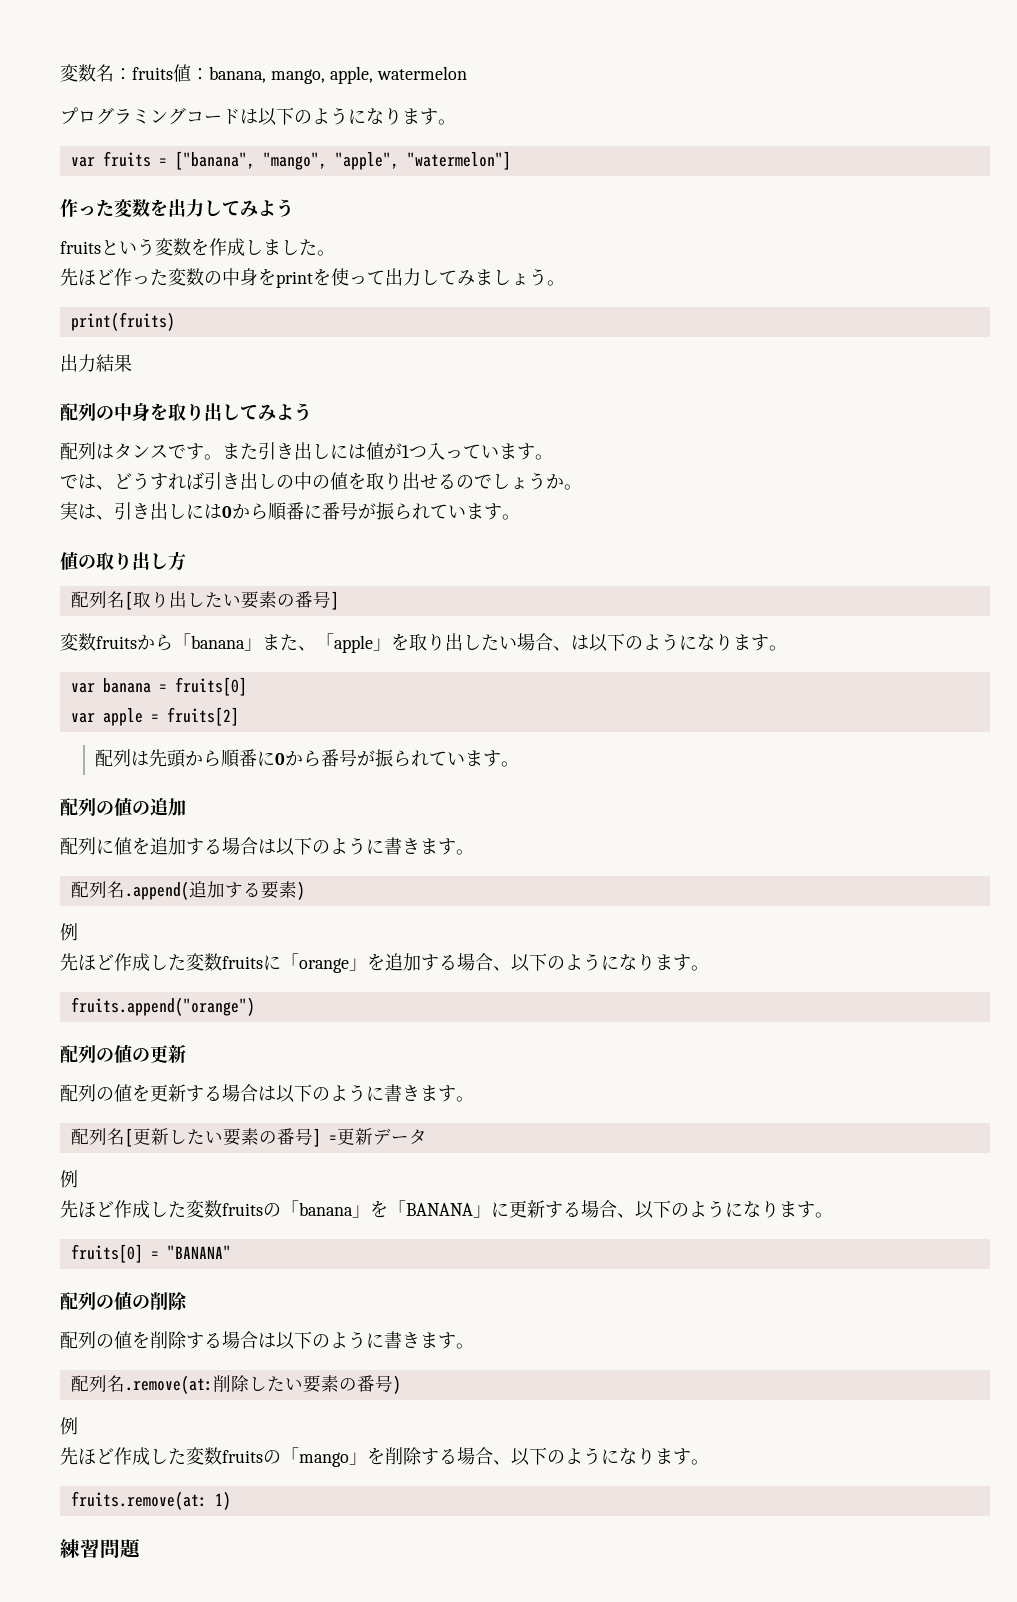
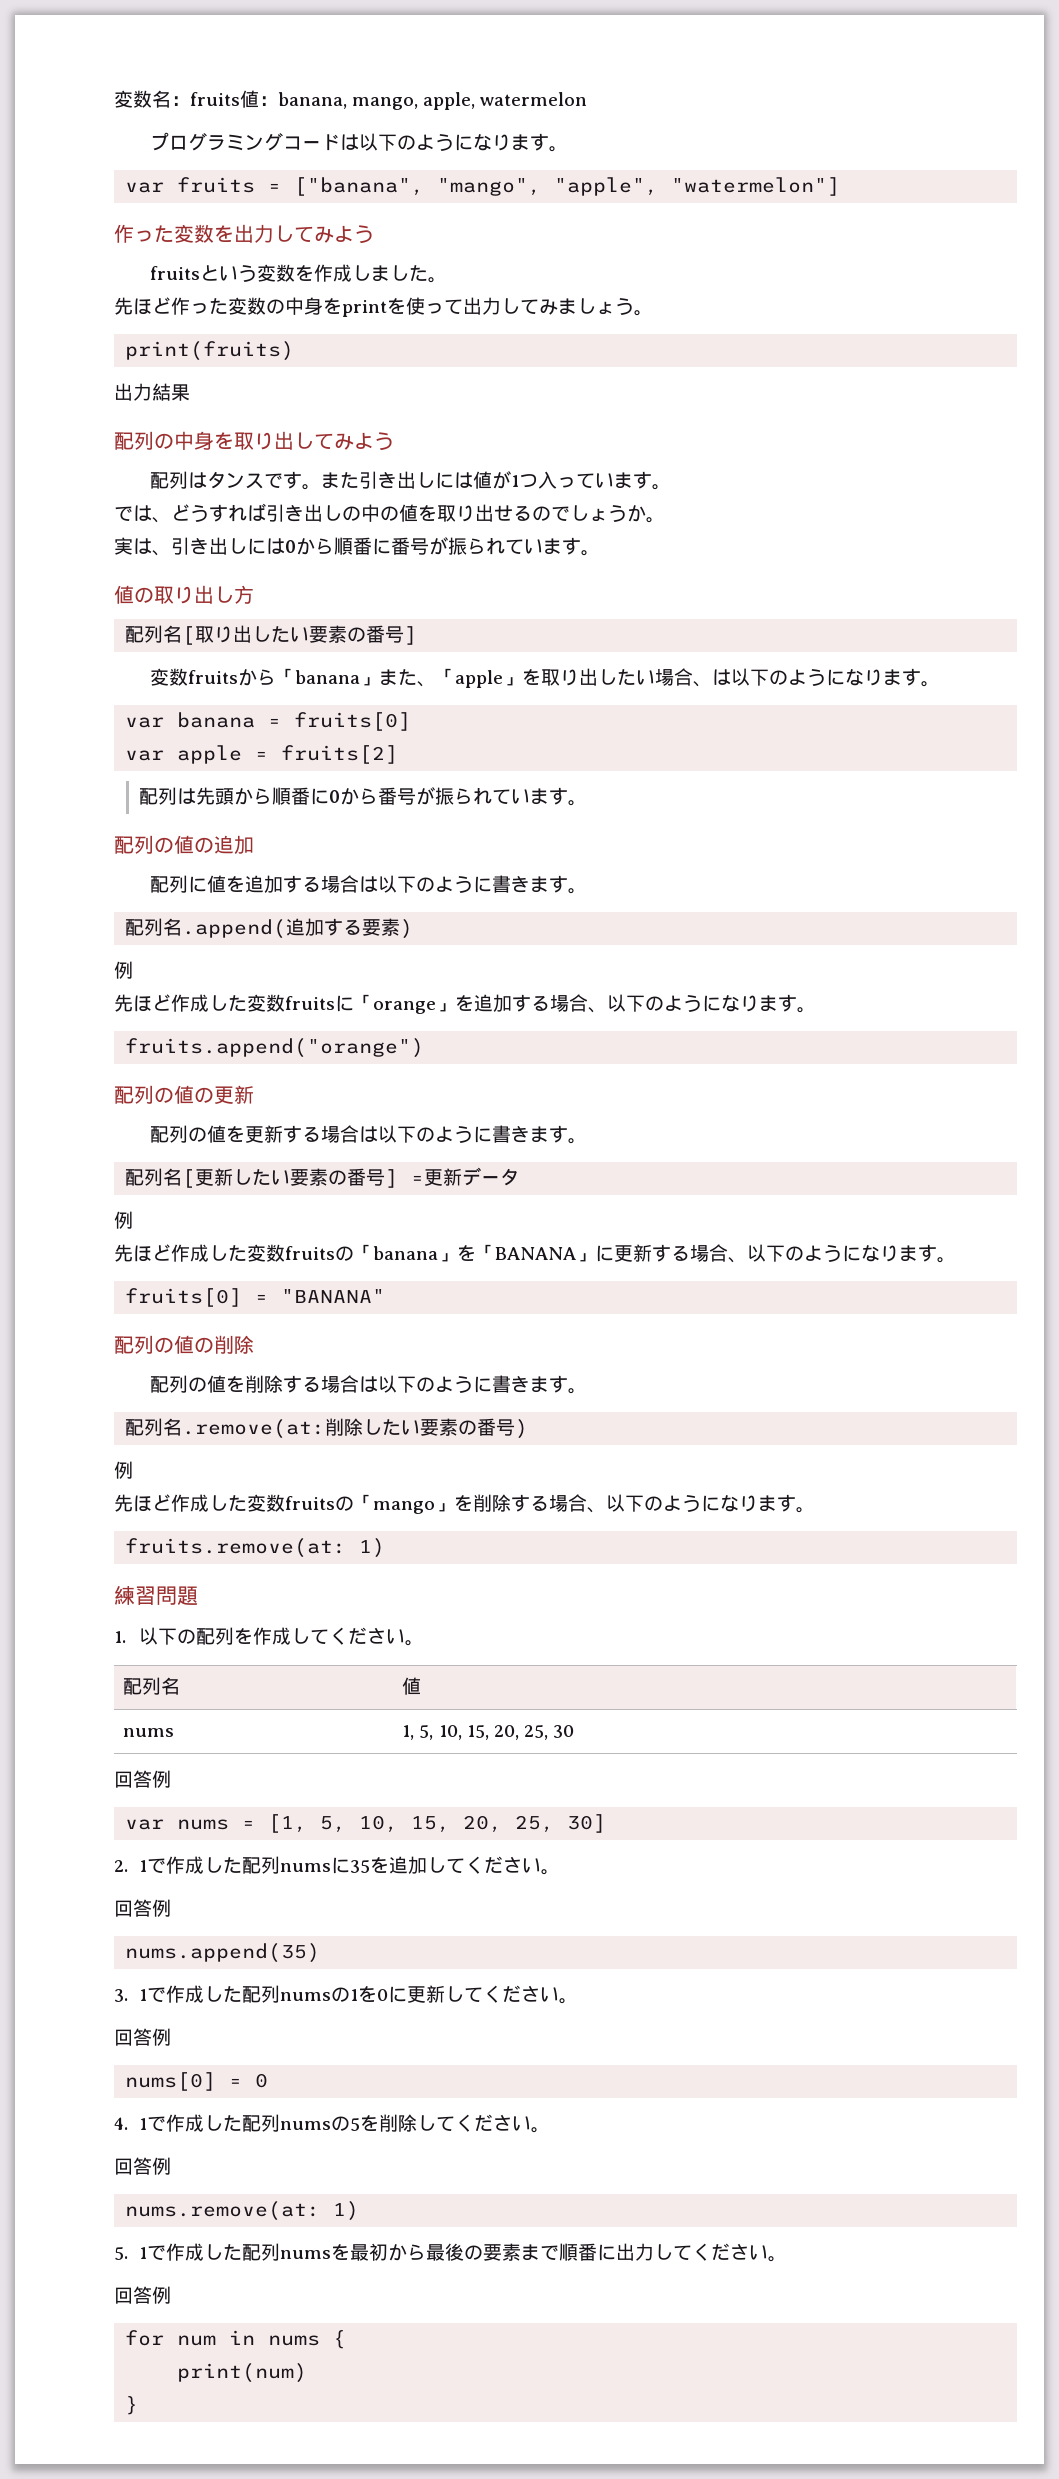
(142, 1548) none -> [114,1627,425,1646] [123,1677,181,1695] [402,1677,422,1695] [123,1728,175,1737] [402,1725,575,1740] [114,1770,171,1788] [125,1814,607,1833] [114,1856,561,1875] [114,1899,171,1917] [125,1943,321,1963] [114,1985,579,2004] [114,2028,171,2046] [125,2072,269,2091] [114,2114,551,2133] [114,2157,171,2175] [125,2201,360,2221] [114,2243,788,2262] [114,2286,171,2304] [125,2330,347,2349] [177,2363,308,2383] [125,2396,139,2415] // 1.以下の配列を作成してください。 // 配列名 | 値 // nums | 1, 5, 10, 15, 20, 25, 30 // 回答例 // var nums = [1, 5, 10, 15, 20, 25, 30] // 2. 1で作成した配列numsに35を追加してください。 // 回答例 // nums.append(35) // 3. 1で作成した配列numsの1を0に更新してください。 // 回答例 // nums[0] = 0 // 4. 1で作成した配列numsの5を削除してください。 // 回答例 // nums.remove(at: 1) // 5. 1で作成した配列numsを最初から最後の要素まで順番に出力してください。 // 回答例 // for num in nums { // print(num) // }

